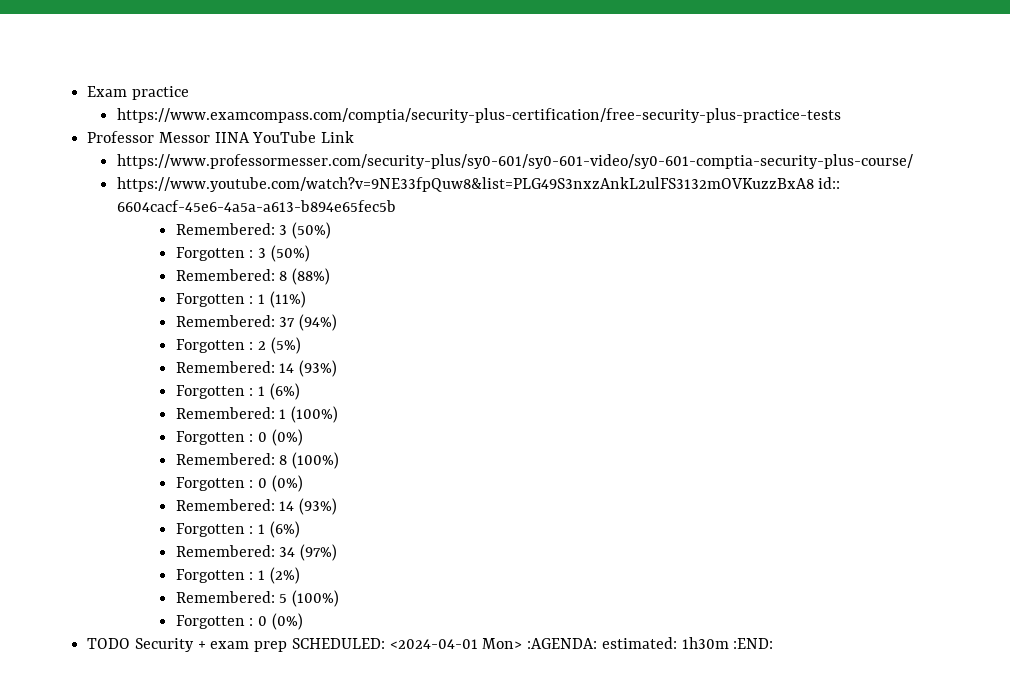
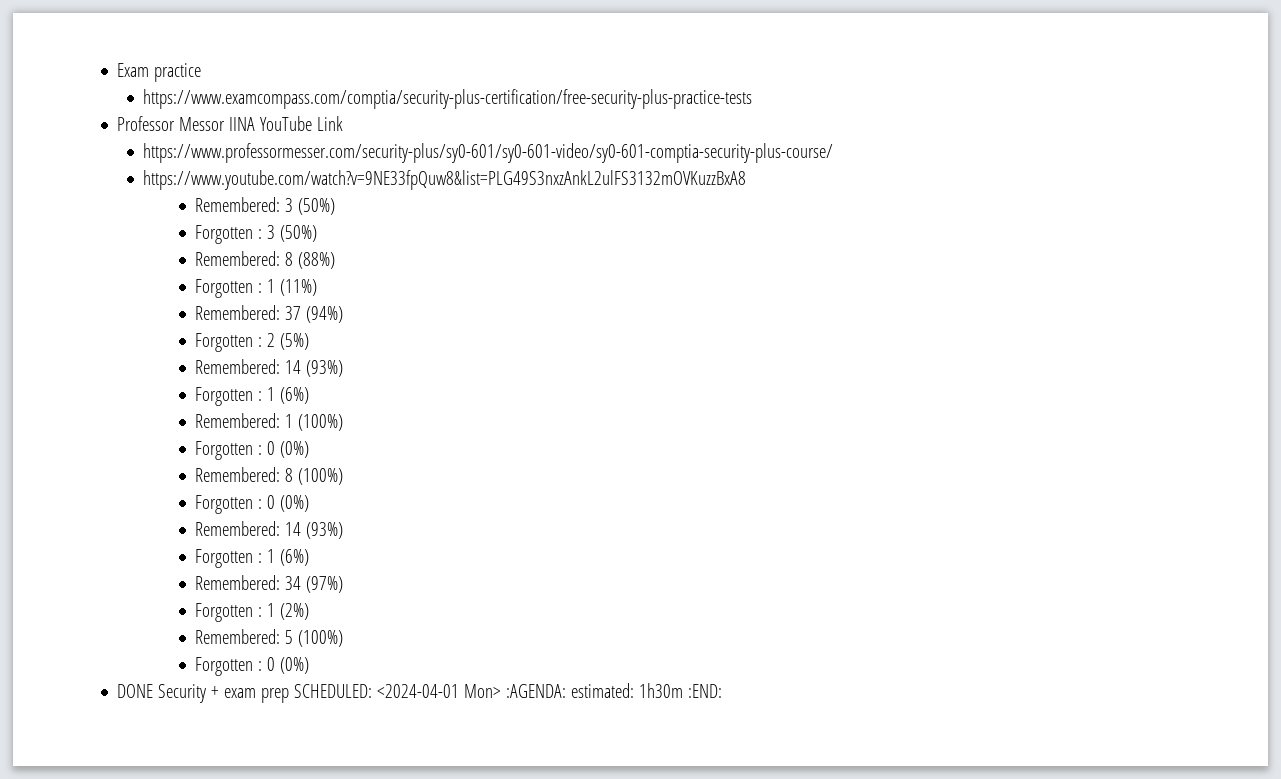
[818,177,841,189] [116,200,396,212] id:: 6604cacf-45e6-4a5a-a613-b894e65fec5b -> (747, 180) none
[87,638,131,649] TODO -> [117,684,154,698] DONE

